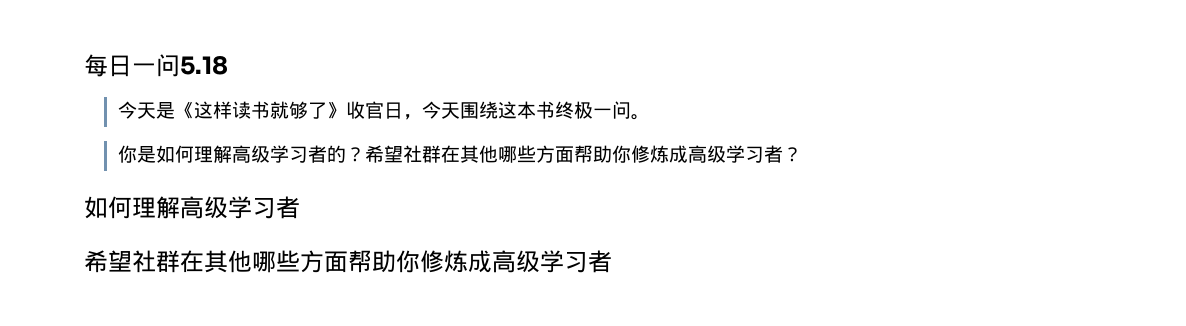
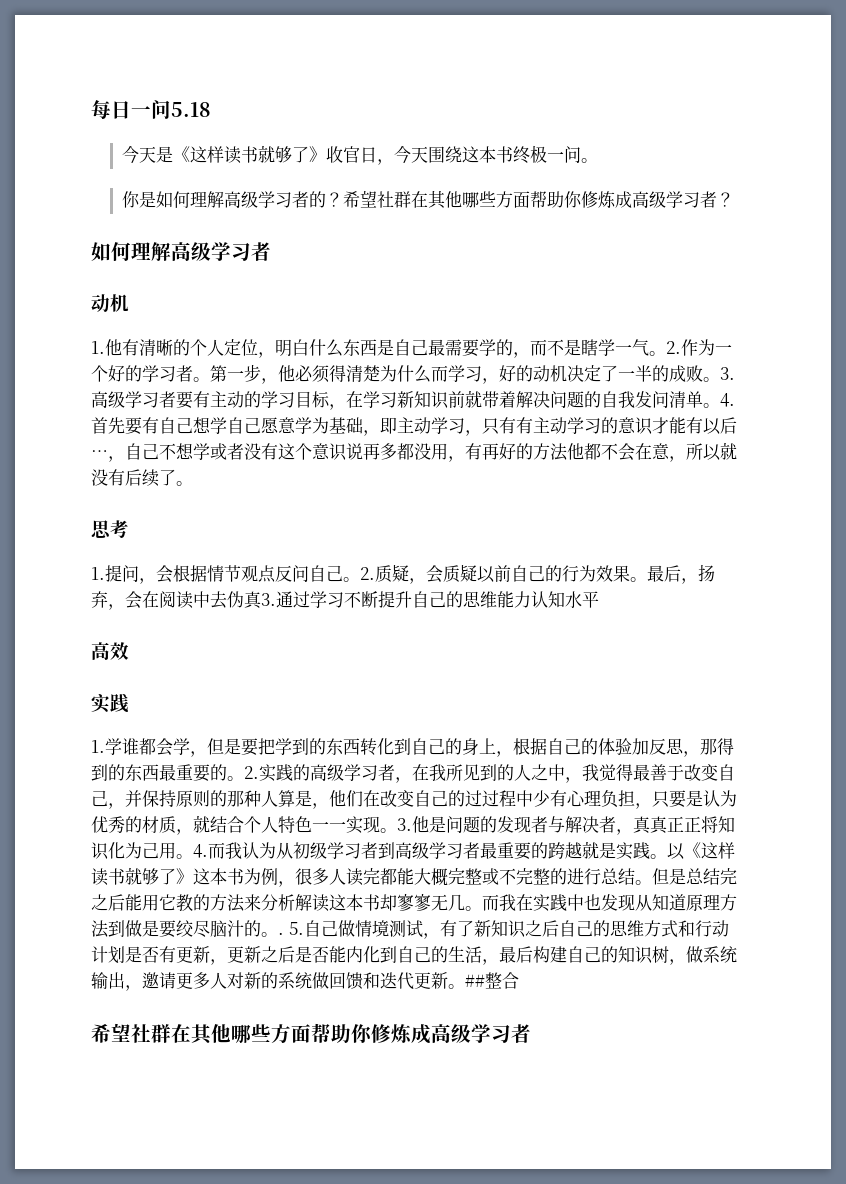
(300, 207) none -> [91,294,129,312] [91,339,732,358] [91,364,735,384] [91,390,735,410] [91,417,737,436] [91,442,737,462] [91,469,193,487] [91,520,129,539] [91,564,715,584] [91,591,599,610] [91,642,129,660] [91,693,129,713] [91,738,734,757] [91,764,735,783] [91,790,737,809] [91,815,735,835] [91,841,735,860] [91,867,737,887] [91,893,737,912] [91,920,729,939] [91,946,737,965] [91,972,519,991] // 动机 // 1.他有清晰的个人定位，明白什么东西是自己最需要学的，而不是瞎学一气。2.作为一个好的学习者。第一步，他必须得清楚为什么而学习，好的动机决定了一半的成败。3.高级学习者要有主动的学习目标，在学习新知识前就带着解决问题的自我发问清单。4.首先要有自己想学自己愿意学为基础，即主动学习，只有有主动学习的意识才能有以后…，自己不想学或者没有这个意识说再多都没用，有再好的方法他都不会在意，所以就没有后续了。 // 思考 // 1.提问，会根据情节观点反问自己。2.质疑，会质疑以前自己的行为效果。最后，扬弃，会在阅读中去伪真3.通过学习不断提升自己的思维能力认知水平 // 高效 // 实践 // 1.学谁都会学，但是要把学到的东西转化到自己的身上，根据自己的体验加反思，那得到的东西最重要的。2.实践的高级学习者，在我所见到的人之中，我觉得最善于改变自己，并保持原则的那种人算是，他们在改变自己的过过程中少有心理负担，只要是认为优秀的材质，就结合个人特色一一实现。3.他是问题的发现者与解决者，真真正正将知识化为己用。4.而我认为从初级学习者到高级学习者最重要的跨越就是实践。以《这样读书就够了》这本书为例，很多人读完都能大概完整或不完整的进行总结。但是总结完之后能用它教的方法来分析解读这本书却寥寥无几。而我在实践中也发现从知道原理方法到做是要绞尽脑汁的。. 5.自己做情境测试，有了新知识之后自己的思维方式和行动计划是否有更新，更新之后是否能内化到自己的生活，最后构建自己的知识树，做系统输出，邀请更多人对新的系统做回馈和迭代更新。##整合

